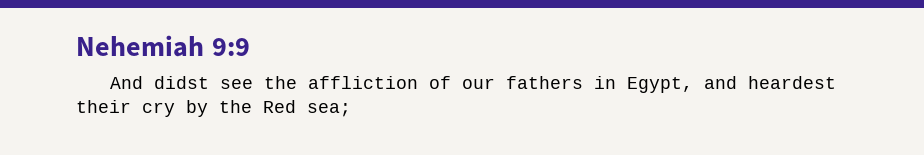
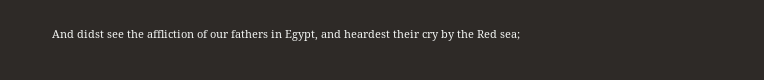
[76,35,250,57] Nehemiah 9:9 // -> (52, 34) none

